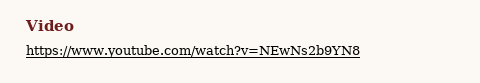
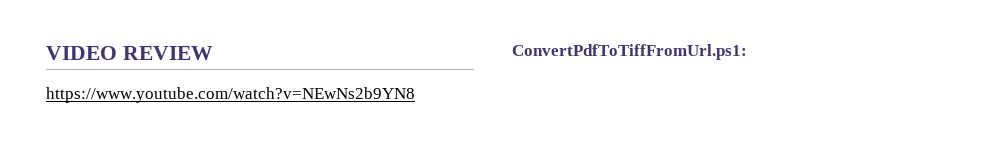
[25,20,74,31] Video -> [46,46,213,60] VIDEO REVIEW
(360, 51) none -> [512,44,747,60] // ConvertPdfToTiffFromUrl.ps1:

